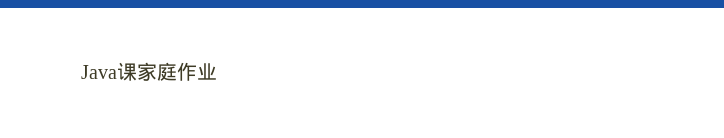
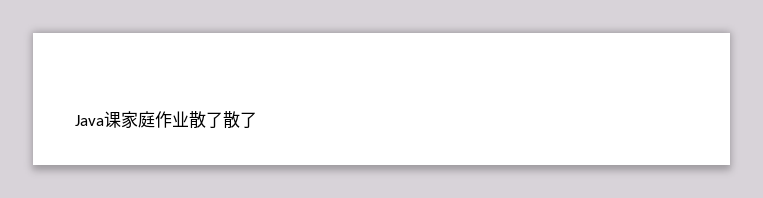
(217, 71) none -> [189,111,257,129] 散了散了

